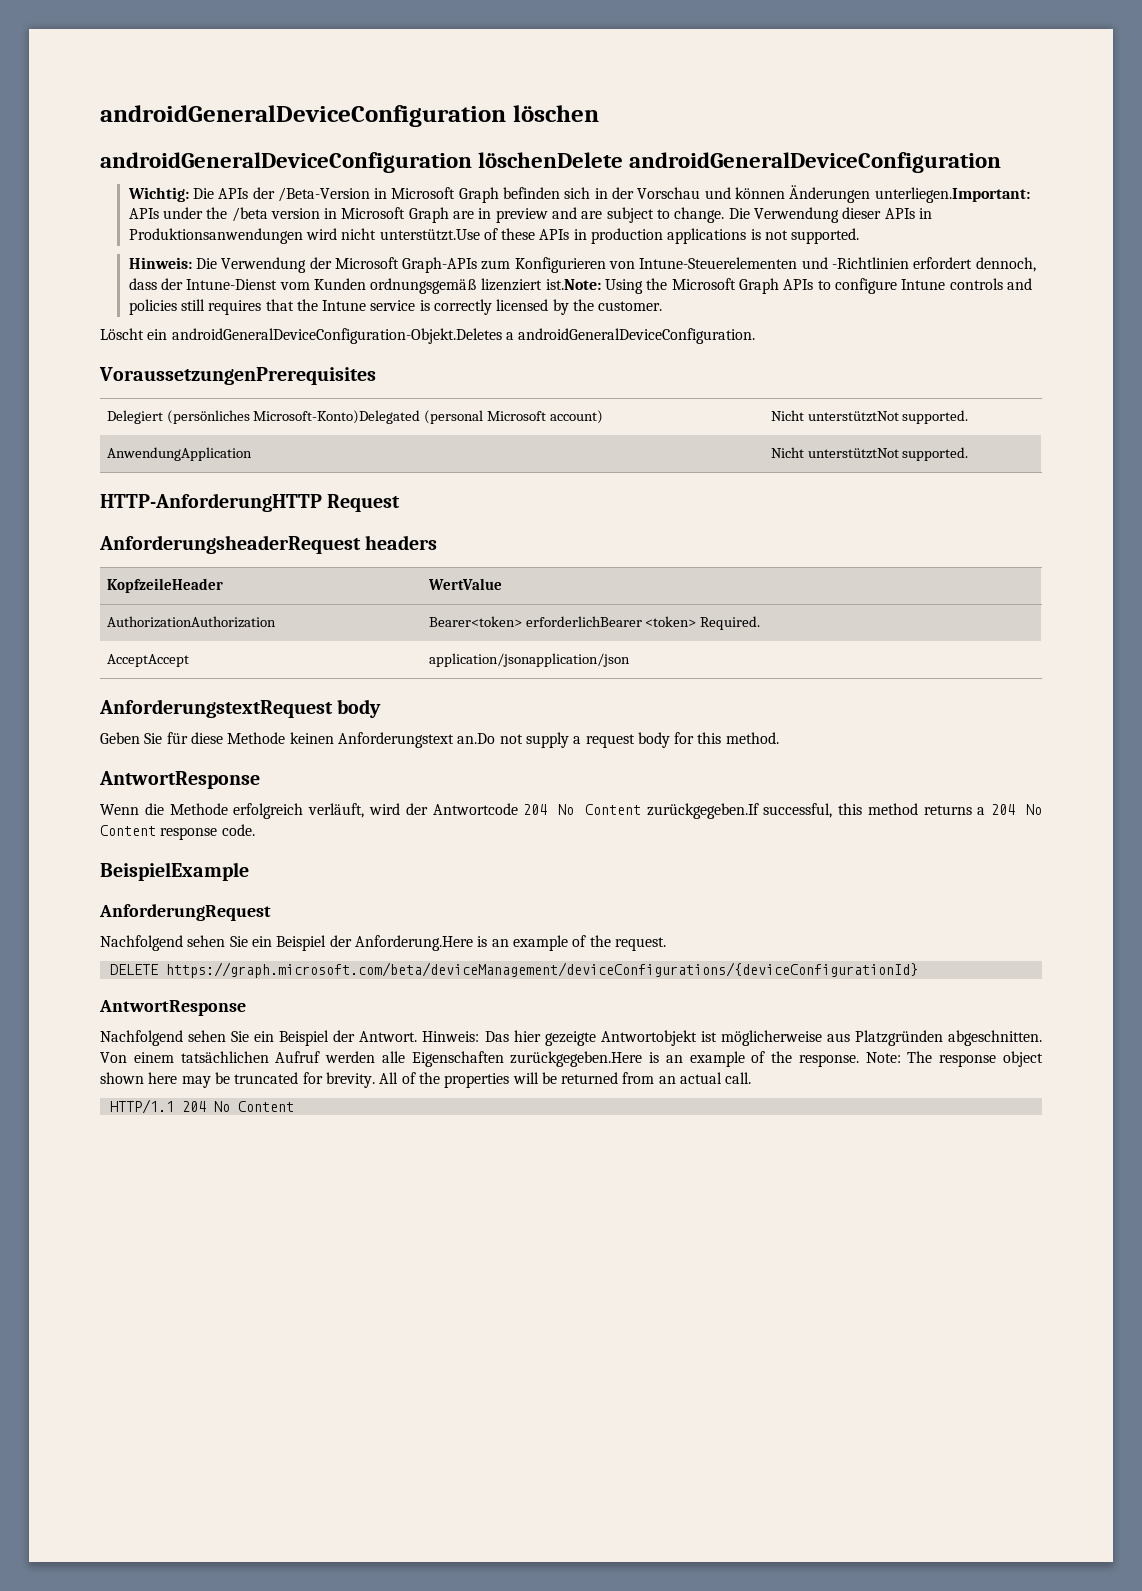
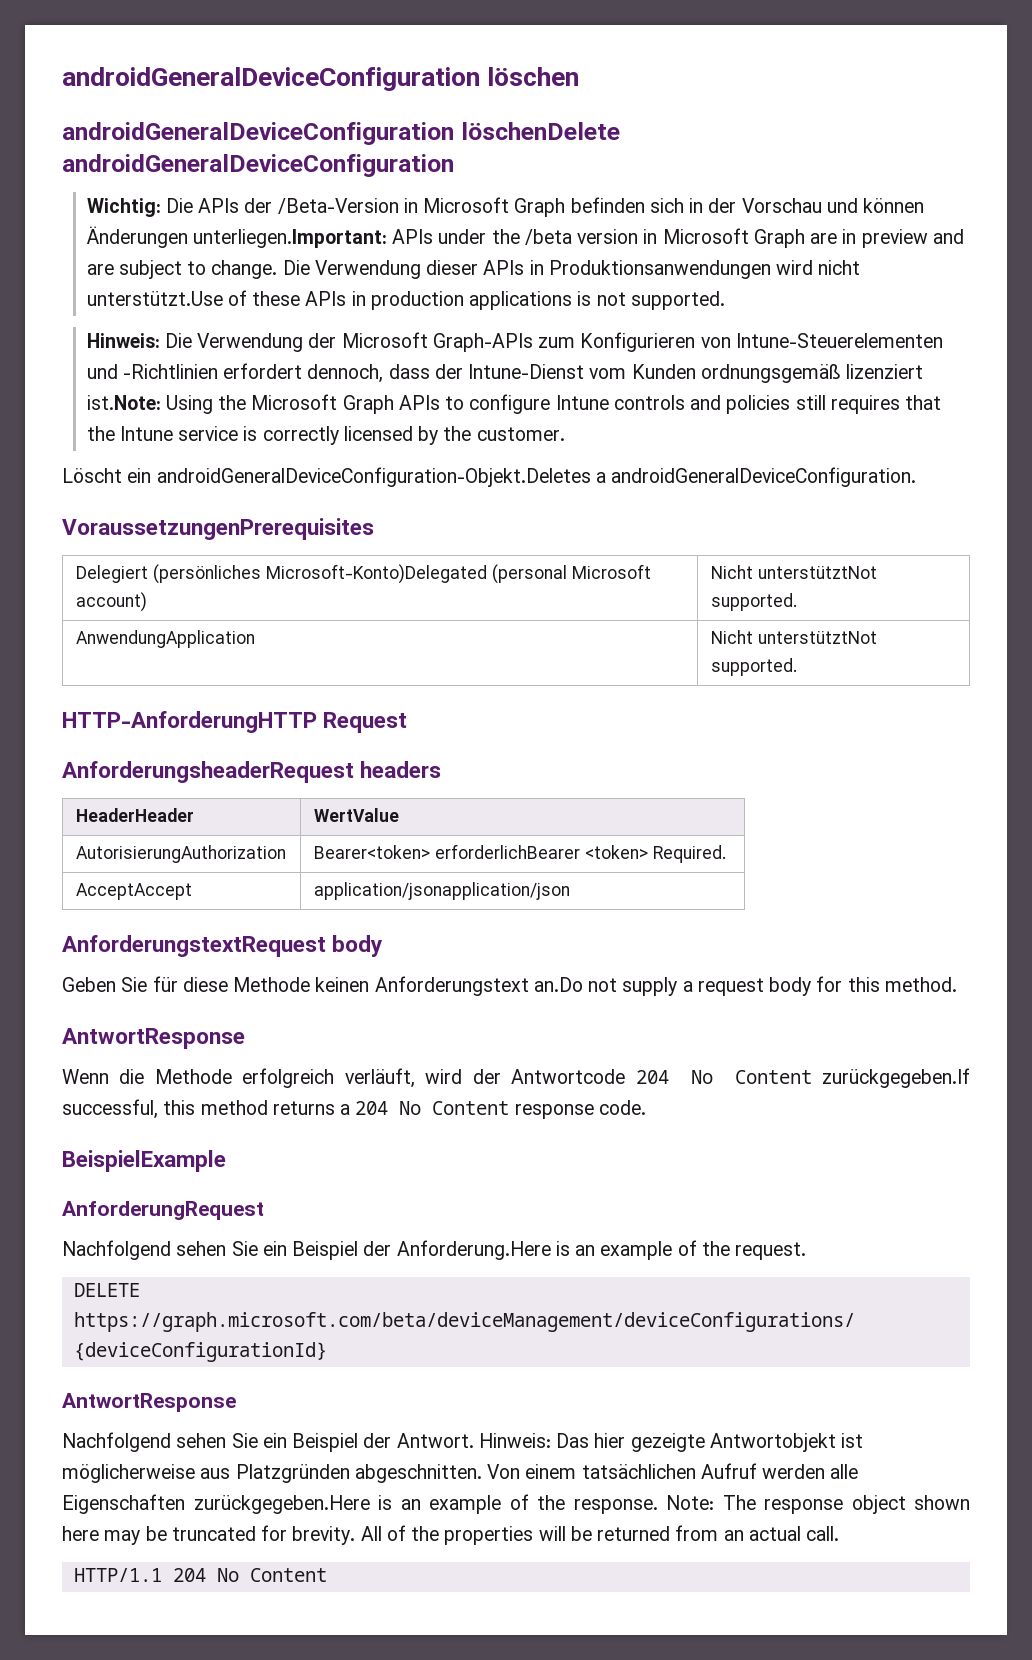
[106,578,223,593] KopfzeileHeader -> [75,808,194,822] HeaderHeader
[106,616,276,628] AuthorizationAuthorization -> [75,845,286,863] AutorisierungAuthorization

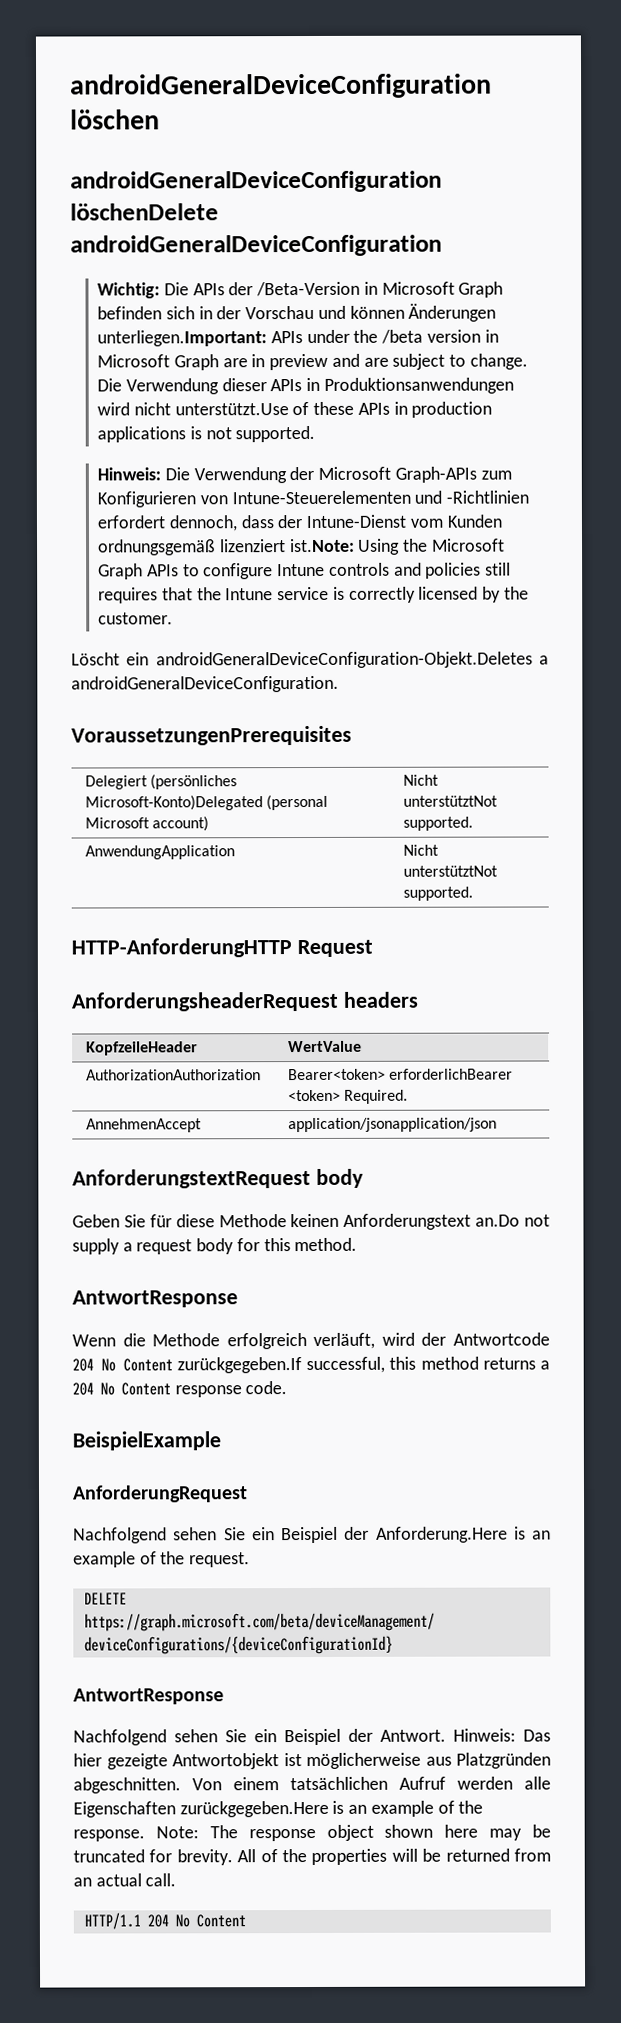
[75,808,194,822] HeaderHeader -> [85,1041,198,1056] KopfzeileHeader
[75,845,286,863] AutorisierungAuthorization -> [85,1069,261,1081] AuthorizationAuthorization
[75,883,192,900] AcceptAccept -> [85,1118,202,1133] AnnehmenAccept

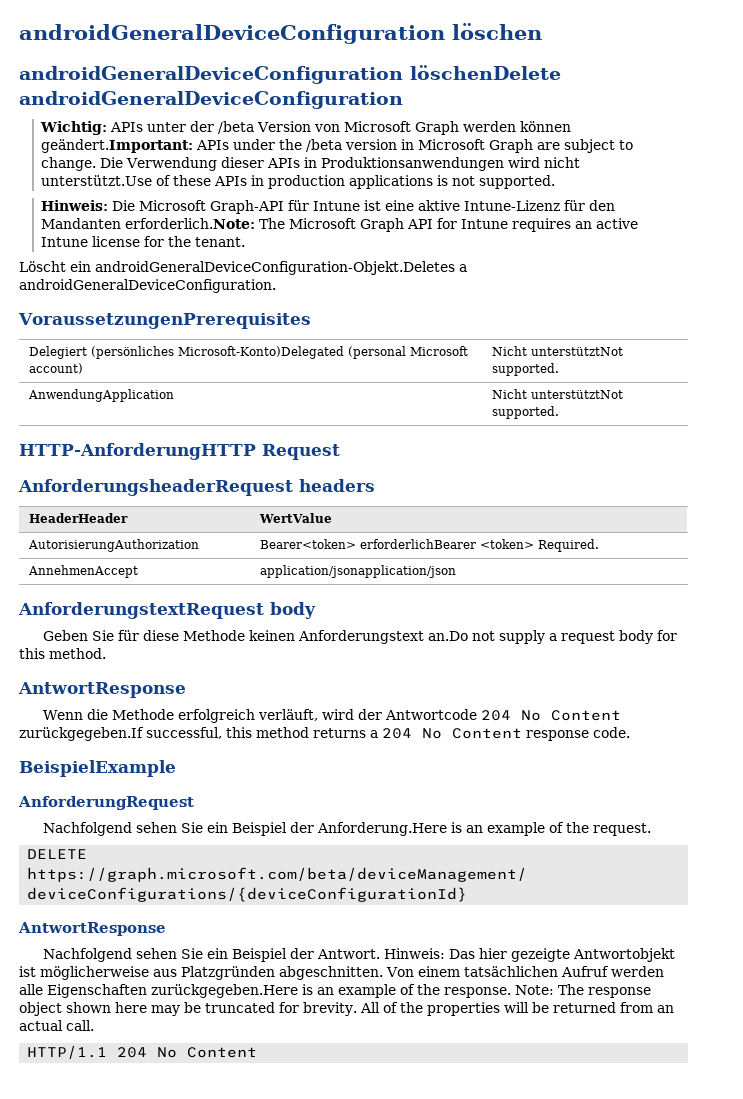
[163,281,504,298] [97,303,497,322] [97,330,268,347] Die APIs der /Beta-Version in Microsoft Graph befinden sich in der Vorschau und können Änderungen unterliegen.Important: -> [109,121,571,135] [40,139,193,153] APIs unter der /beta Version von Microsoft Graph werden können geändert.Important:
[251,353,389,371] in preview and are -> (560, 146) none
[193,466,512,484] [97,490,530,508] [97,514,502,532] [98,538,505,556] [98,562,512,580] [98,586,529,604] [98,612,174,625] Verwendung der Microsoft Graph-APIs zum Konfigurieren von Intune-Steuerelementen und -Richtlinien erfordert dennoch, dass der Intune-Dienst vom Kunden ordnungsgemäß lizenziert ist.Note: Using the Microsoft Graph APIs to configure Intune controls and policies still requires that the Intune service is correctly licensed by the customer. -> [138,200,615,214] [40,218,638,232] [40,236,245,247] Microsoft Graph-API für Intune ist eine aktive Intune-Lizenz für den Mandanten erforderlich.Note: The Microsoft Graph API for Intune requires an active Intune license for the tenant.
[85,1041,198,1056] KopfzeileHeader -> [28,513,128,523] HeaderHeader
[85,1069,261,1081] AuthorizationAuthorization -> [27,539,199,552] AutorisierungAuthorization

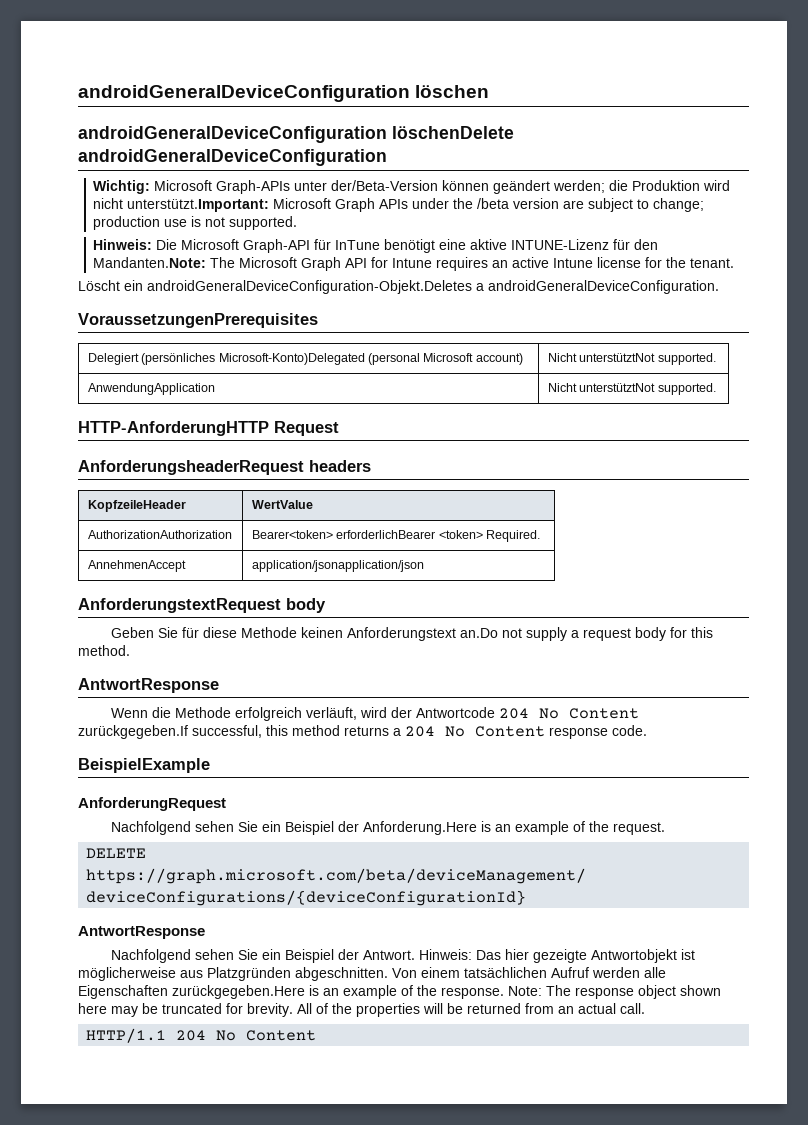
[109,121,571,135] [40,139,193,153] APIs unter der /beta Version von Microsoft Graph werden können geändert.Important: -> [154,180,731,194] [93,198,376,212] Microsoft Graph-APIs unter der/Beta-Version können geändert werden; die Produktion wird nicht unterstützt.Important: Microsoft Graph
[400,139,633,153] [40,157,580,171] [40,175,433,189] in Microsoft Graph are subject to change. Die Verwendung dieser APIs in Produktionsanwendungen wird nicht unterstützt.Use of these APIs in production applications -> [563,198,705,212] [93,216,188,230] are subject to change; production use
[312,200,381,211] Intune ist -> [335,239,436,253] InTune benötigt
[463,200,560,211] Intune-Lizenz -> [511,239,610,250] INTUNE-Lizenz
[40,218,255,229] Mandanten erforderlich.Note: -> [93,257,207,268] Mandanten.Note:
[28,513,128,523] HeaderHeader -> [87,500,186,512] KopfzeileHeader
[27,539,199,552] AutorisierungAuthorization -> [87,530,232,539] AuthorizationAuthorization

